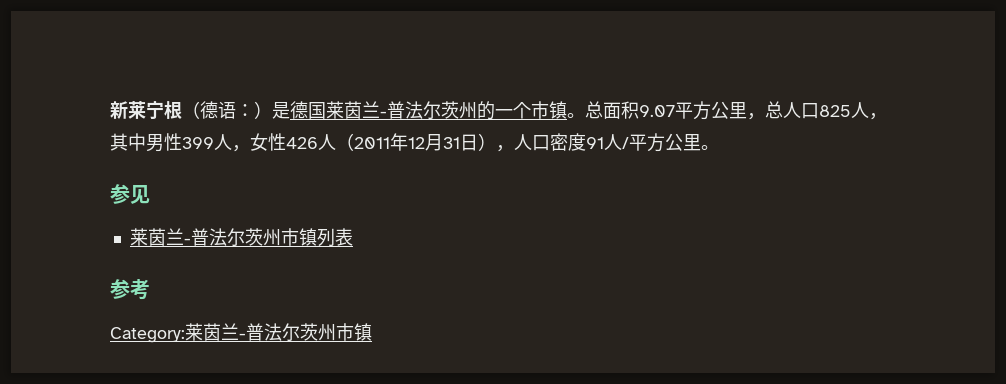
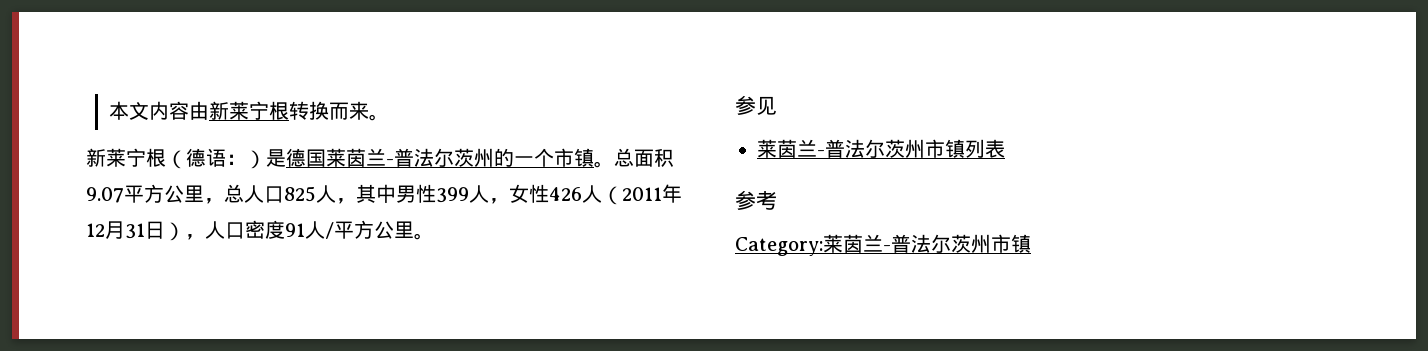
(110, 110) none -> [108,101,389,121] 本文内容由新莱宁根转换而来。 //

